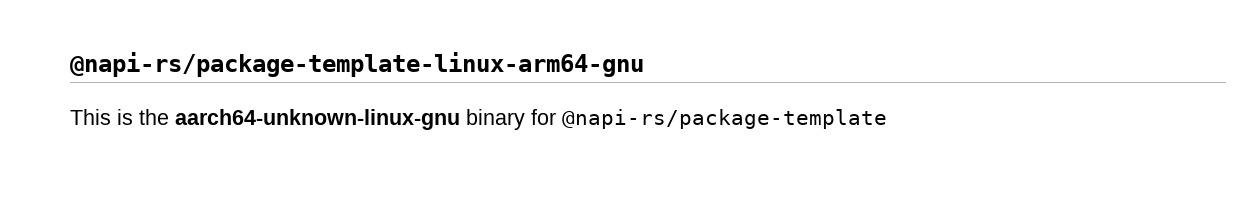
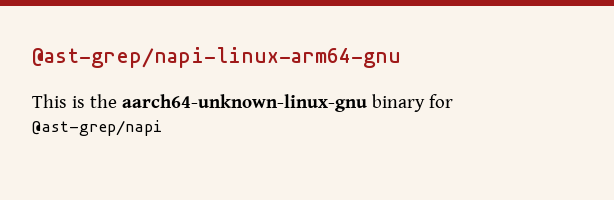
[70,52,644,77] @napi-rs/package-template-linux-arm64-gnu -> [32,47,401,68] @ast-grep/napi-linux-arm64-gnu
[562,109,887,129] @napi-rs/package-template -> [32,120,162,136] @ast-grep/napi

